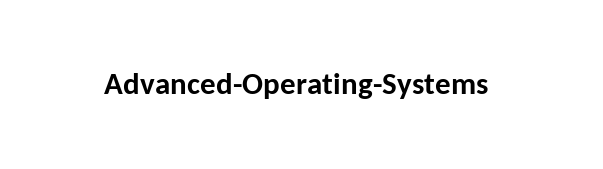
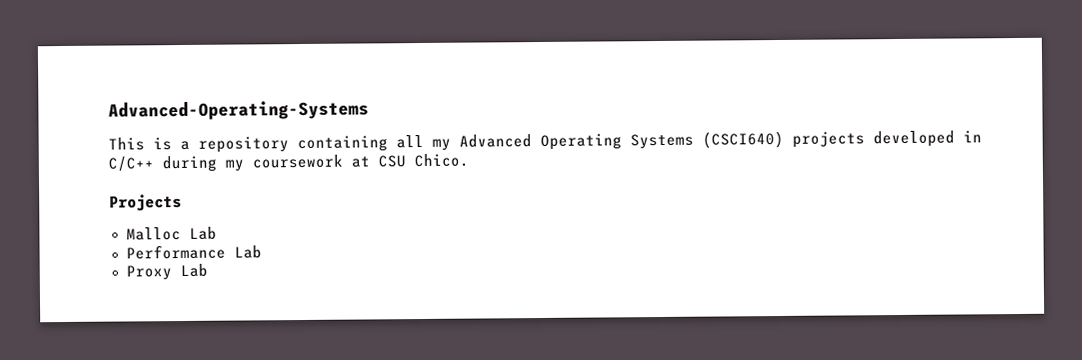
(488, 86) none -> [108,130,982,153] [108,153,469,173] [109,194,182,212] [125,226,217,241] [125,244,262,260] [125,263,208,281] // This is a repository containing all my Advanced Operating Systems (CSCI640) projects developed in C/C++ during my coursework at CSU Chico. // Projects // Malloc Lab // Performance Lab // Proxy Lab

